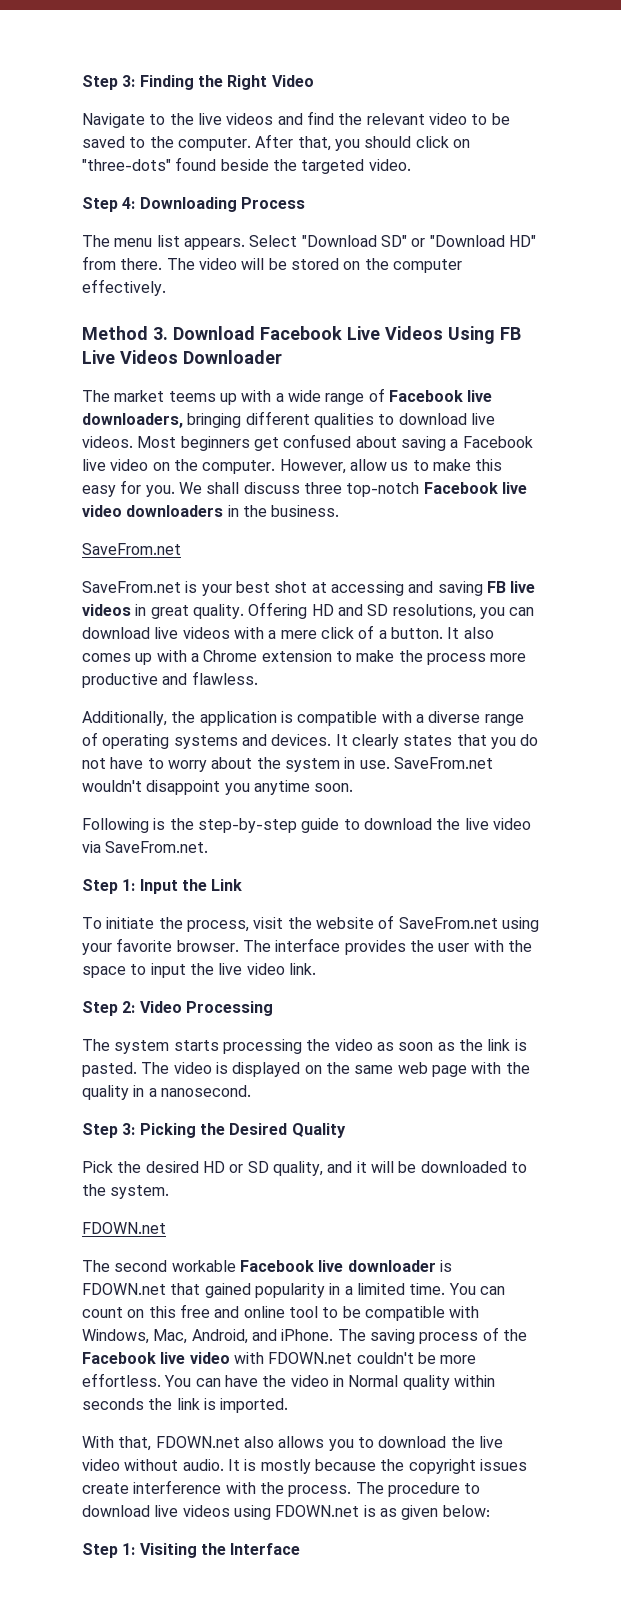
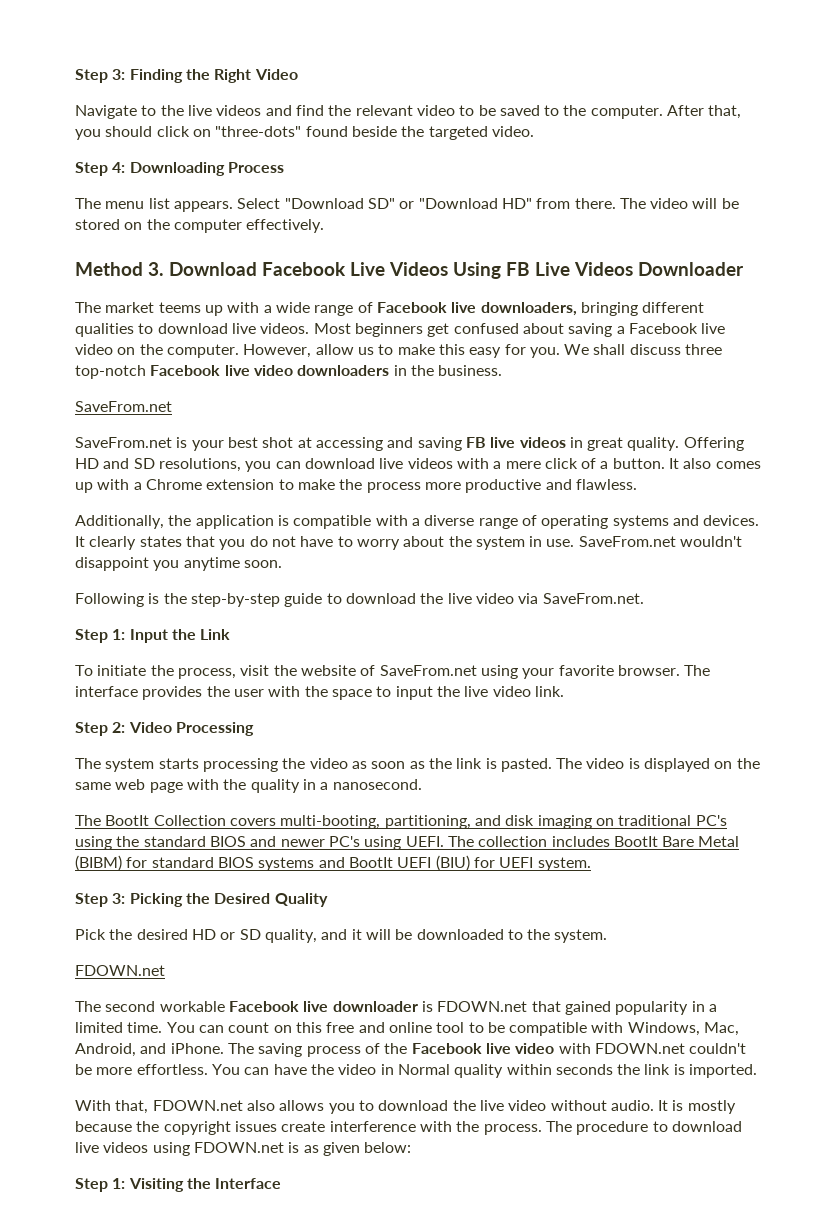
(251, 1091) none -> [75,815,727,829] [75,836,740,850] [75,855,591,871] // The BootIt Collection covers multi-booting, partitioning, and disk imaging on traditional PC's using the standard BIOS and newer PC's using UEFI. The collection includes BootIt Bare Metal (BIBM) for standard BIOS systems and BootIt UEFI (BIU) for UEFI system.

